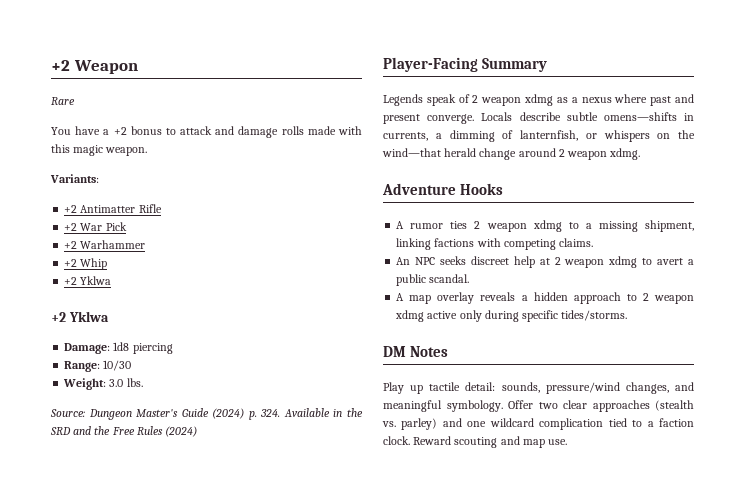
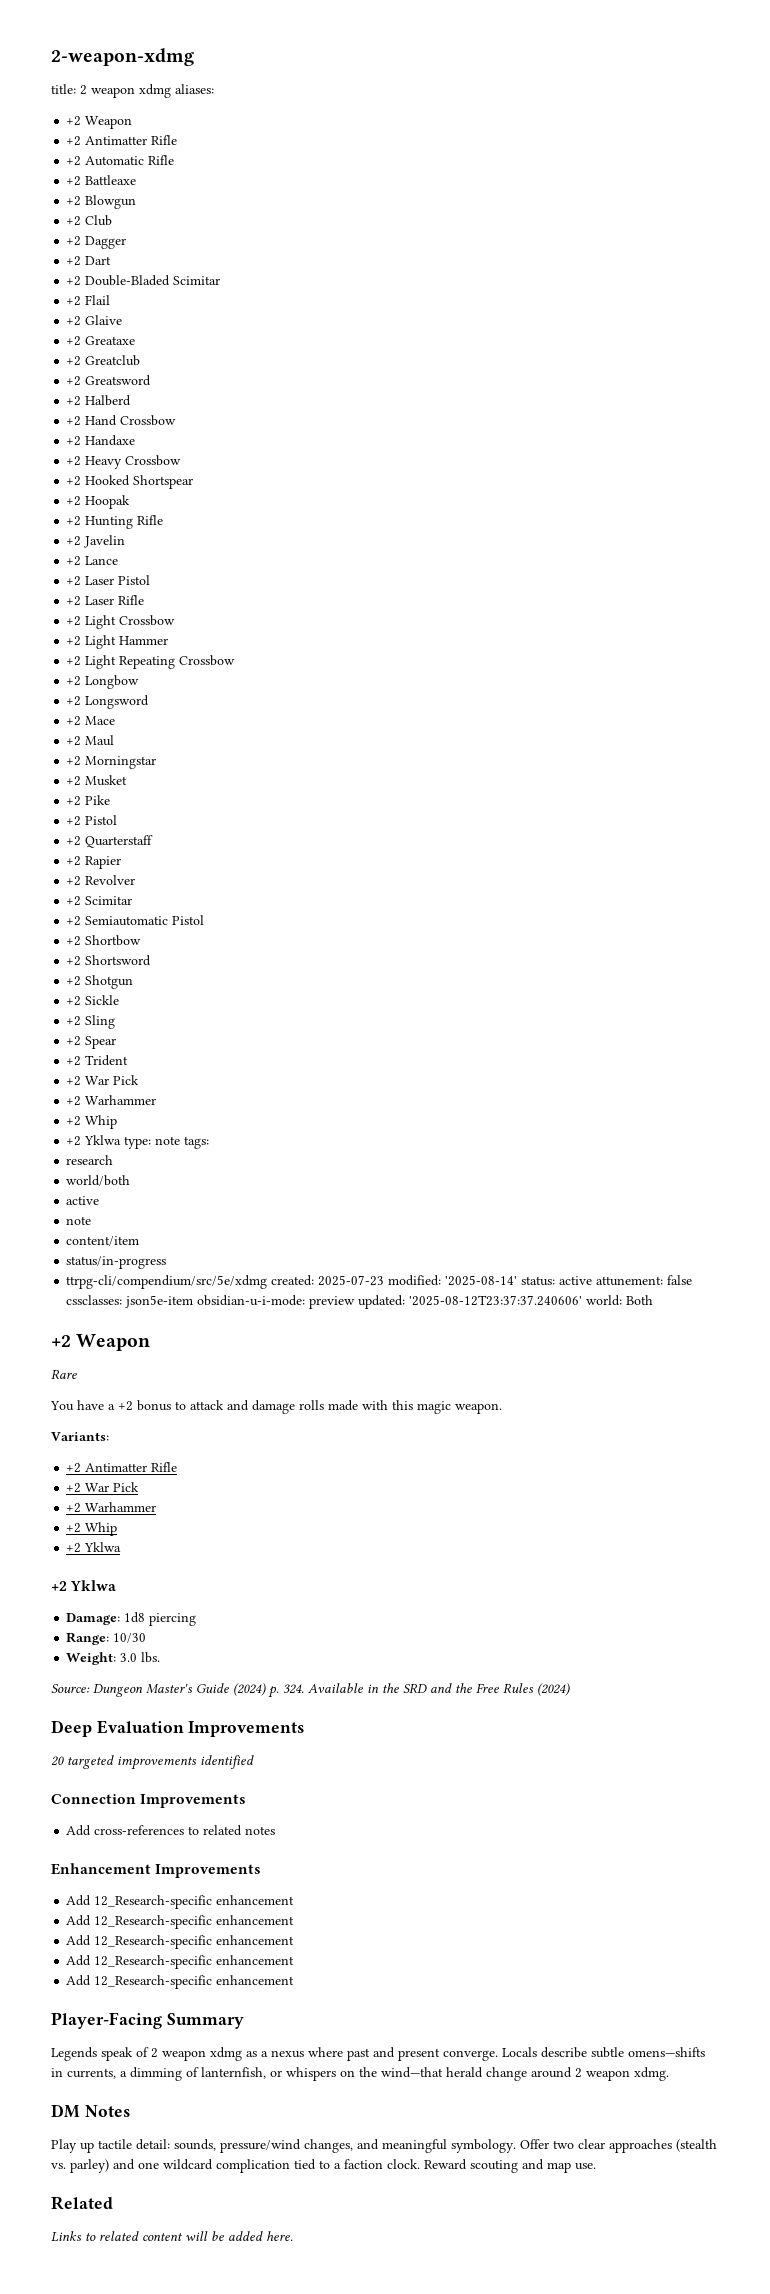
(51, 65) none -> [51,48,194,66] [51,84,214,98] [66,116,133,129] [66,135,178,146] [66,155,175,166] [66,175,137,186] [66,195,137,209] [66,215,113,226] [66,236,127,249] [66,256,112,266] [66,275,221,286] [66,295,111,306] [66,315,123,326] [66,336,136,346] [66,355,141,366] [66,375,152,386] [66,395,132,406] [66,415,177,426] [66,435,136,446] [66,455,182,469] [66,475,194,489] [66,495,131,509] [66,515,164,529] [66,535,126,548] [66,556,119,566] [66,575,151,586] [66,595,145,606] [66,615,176,629] [66,635,169,649] [66,655,236,669] [66,675,140,689] [66,695,150,709] [66,716,116,726] [66,735,115,746] [66,756,157,769] [66,775,128,786] [66,795,111,806] [66,815,118,826] [66,835,154,848] [66,856,122,869] [66,875,136,886] [66,896,133,906] [66,915,205,926] [66,935,142,946] [66,955,152,966] [66,975,134,989] [66,995,120,1006] [66,1015,116,1029] [66,1036,117,1049] [66,1055,129,1066] [66,1075,140,1086] [66,1095,157,1106] [66,1115,118,1129] [66,1135,210,1149] [66,1155,114,1165] [66,1175,131,1186] [66,1196,100,1205] [66,1216,92,1225] [66,1236,140,1246] [66,1256,167,1269] [66,1275,693,1289] [66,1295,654,1309] 2-weapon-xdmg // title: 2 weapon xdmg aliases: // +2 Weapon // +2 Antimatter Rifle // +2 Automatic Rifle // +2 Battleaxe // +2 Blowgun // +2 Club // +2 Dagger // +2 Dart // +2 Double-Bladed Scimitar // +2 Flail // +2 Glaive // +2 Greataxe // +2 Greatclub // +2 Greatsword // +2 Halberd // +2 Hand Crossbow // +2 Handaxe // +2 Heavy Crossbow // +2 Hooked Shortspear // +2 Hoopak // +2 Hunting Rifle // +2 Javelin // +2 Lance // +2 Laser Pistol // +2 Laser Rifle // +2 Light Crossbow // +2 Light Hammer // +2 Light Repeating Crossbow // +2 Longbow // +2 Longsword // +2 Mace // +2 Maul // +2 Morningstar // +2 Musket // +2 Pike // +2 Pistol // +2 Quarterstaff // +2 Rapier // +2 Revolver // +2 Scimitar // +2 Semiautomatic Pistol // +2 Shortbow // +2 Shortsword // +2 Shotgun // +2 Sickle // +2 Sling // +2 Spear // +2 Trident // +2 War Pick // +2 Warhammer // +2 Whip // +2 Yklwa type: note tags: // research // world/both // active // note // content/item // status/in-progress // ttrpg-cli/compendium/src/5e/xdmg created: 2025-07-23 modified: '2025-08-14' status: active attunement: false cssclasses: json5e-item obsidian-u-i-mode: preview updated: '2025-08-12T23:37:37.240606' world: Both //
(198, 431) none -> [51,1720,305,1737] [51,1755,254,1770] [51,1794,247,1808] [66,1825,276,1836] [51,1863,262,1878] [66,1895,295,1909] [66,1915,295,1929] [66,1935,295,1949] [66,1955,295,1969] [66,1975,295,1989] // Deep Evaluation Improvements // 20 targeted improvements identified // Connection Improvements // Add cross-references to related notes // Enhancement Improvements // Add 12_Research-specific enhancement // Add 12_Research-specific enhancement // Add 12_Research-specific enhancement // Add 12_Research-specific enhancement // Add 12_Research-specific enhancement
[382,183,504,195] [396,220,694,232] [396,238,594,250] [396,256,694,268] [396,274,470,286] [396,292,694,304] [395,310,628,322] // Adventure Hooks // A rumor ties 2 weapon xdmg to a missing shipment, linking factions with competing claims. // An NPC seeks discreet help at 2 weapon xdmg to avert a public scandal. // A map overlay reveals a hidden approach to 2 weapon xdmg active only during specific tides/storms. -> (669, 2074) none
(568, 442) none -> [51,2196,113,2210] [51,2231,293,2242] // Related // Links to related content will be added here.

